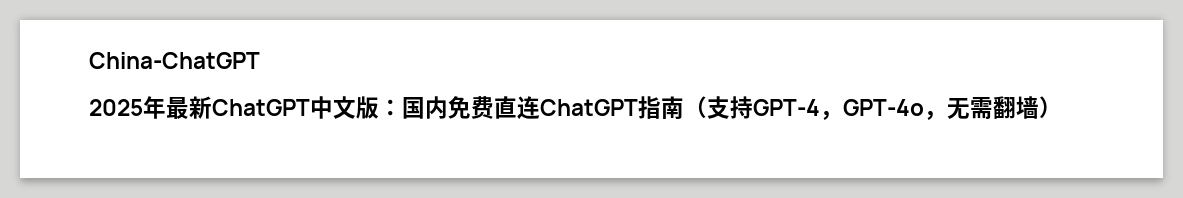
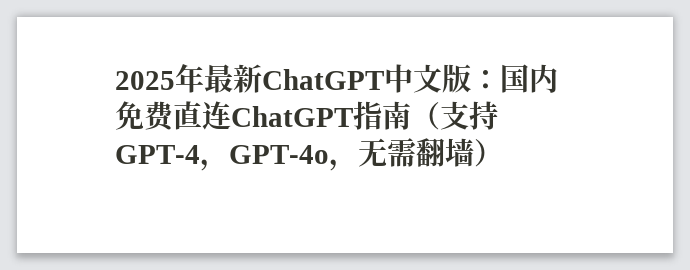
[89,52,260,69] China-ChatGPT // -> (115, 80) none

